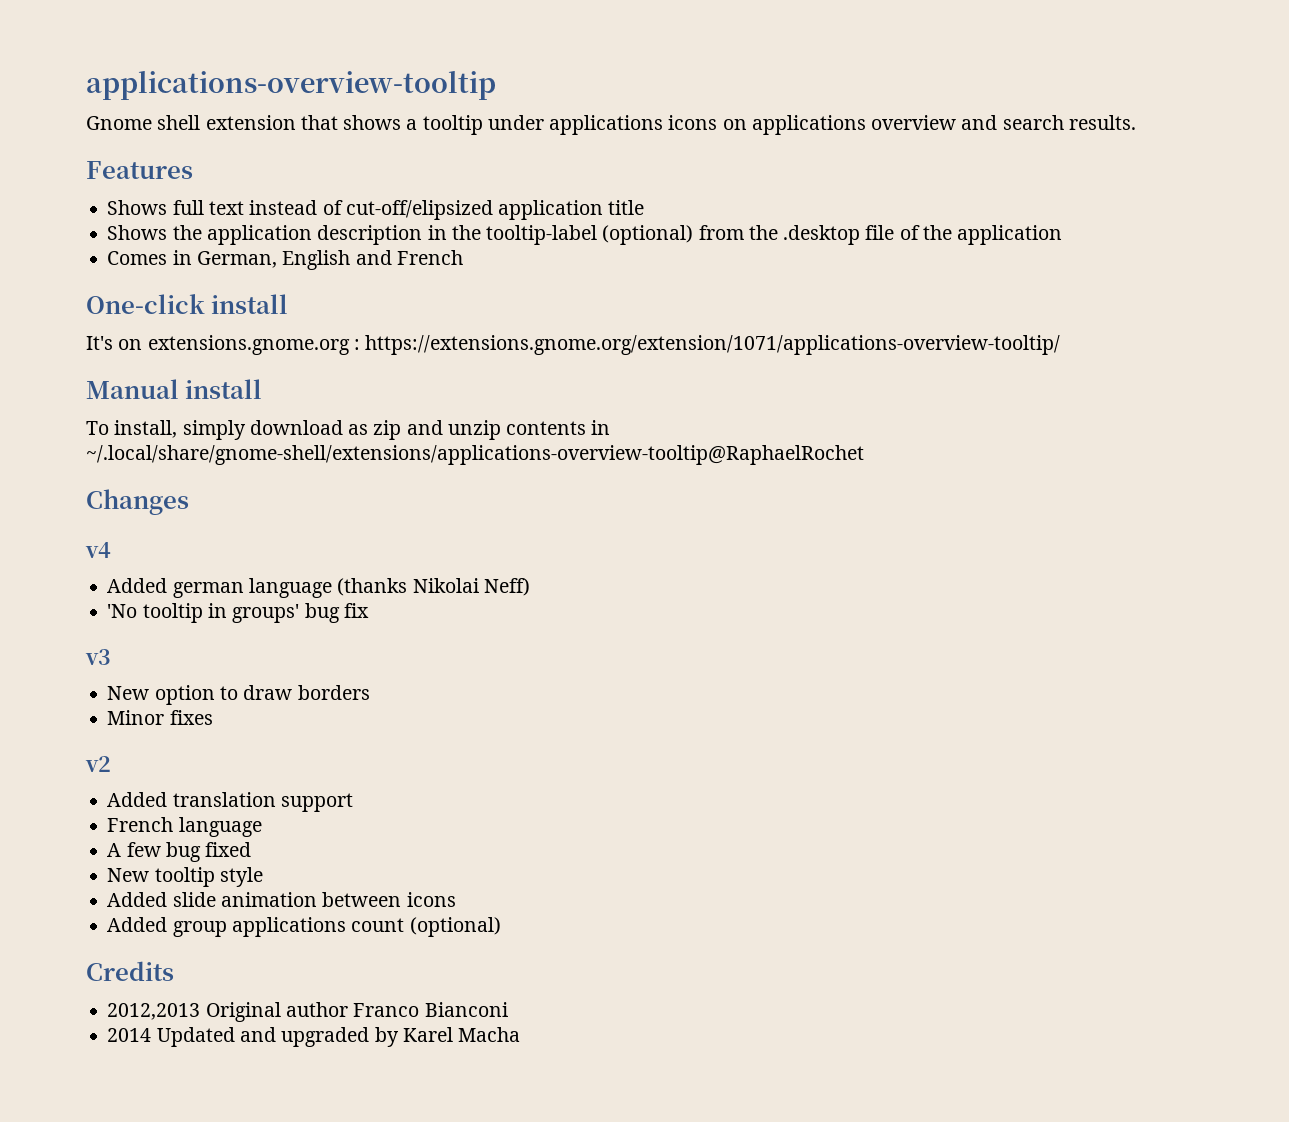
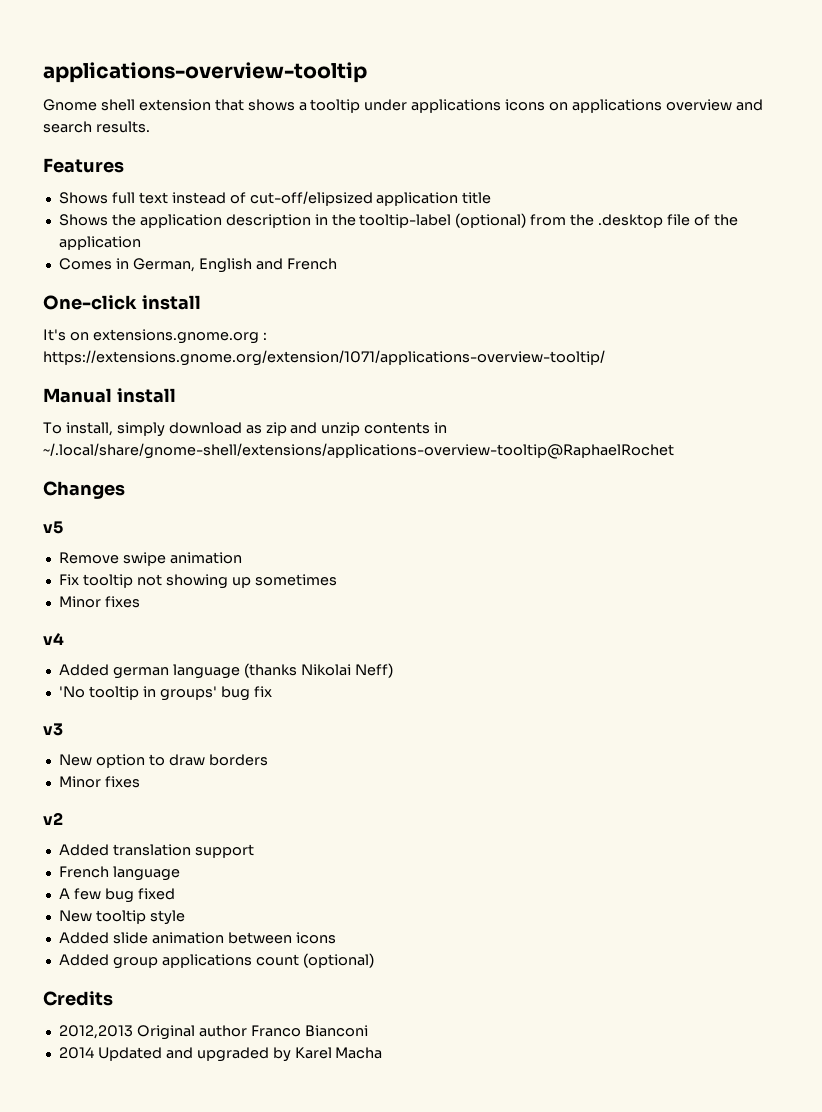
(189, 502) none -> [43,521,63,534] [58,552,242,566] [58,574,337,589] [58,596,140,608] // v5 // Remove swipe animation // Fix tooltip not showing up sometimes // Minor fixes

